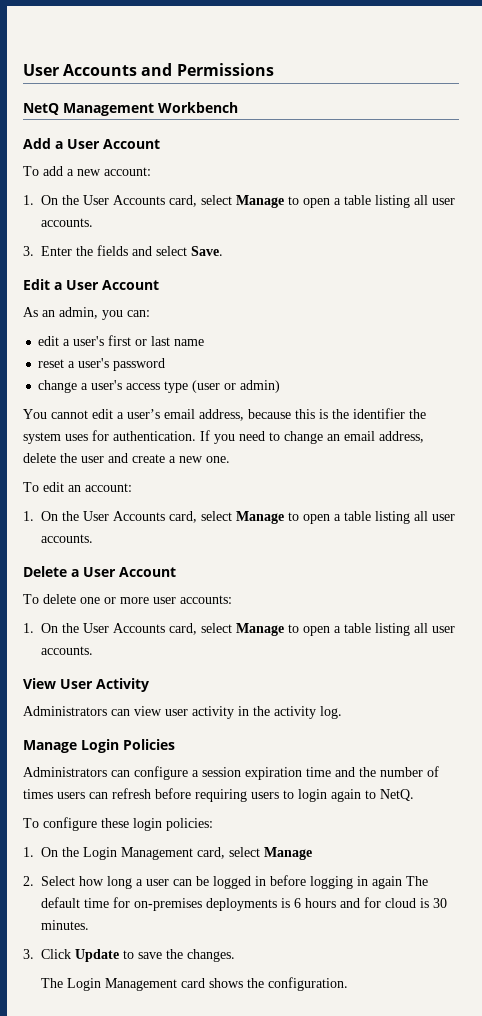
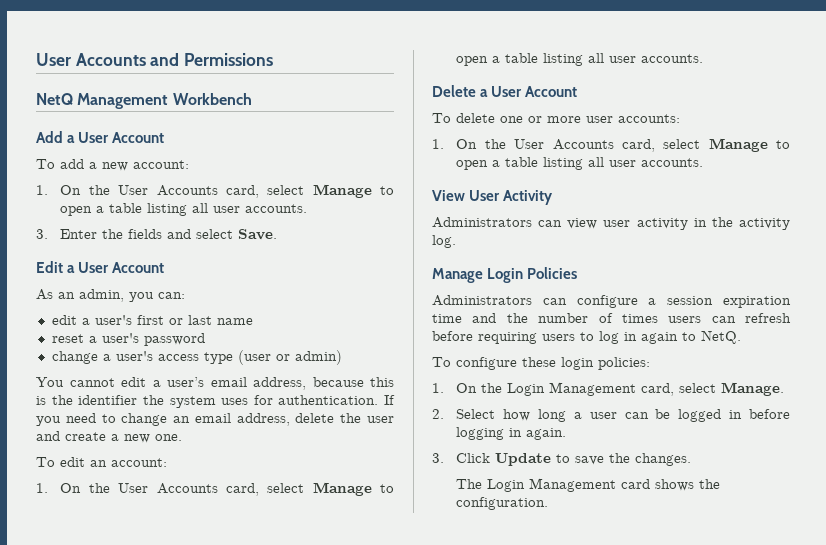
[298,789,327,802] login -> [599,331,637,344] log in
[264,847,312,860] Manage -> [721,382,785,396] Manage.
[372,876,428,889] [41,897,447,911] [41,920,89,930] again The default time for on-premises deployments is 6 hours and for cloud is 30 minutes. -> [526,428,567,440] again.

